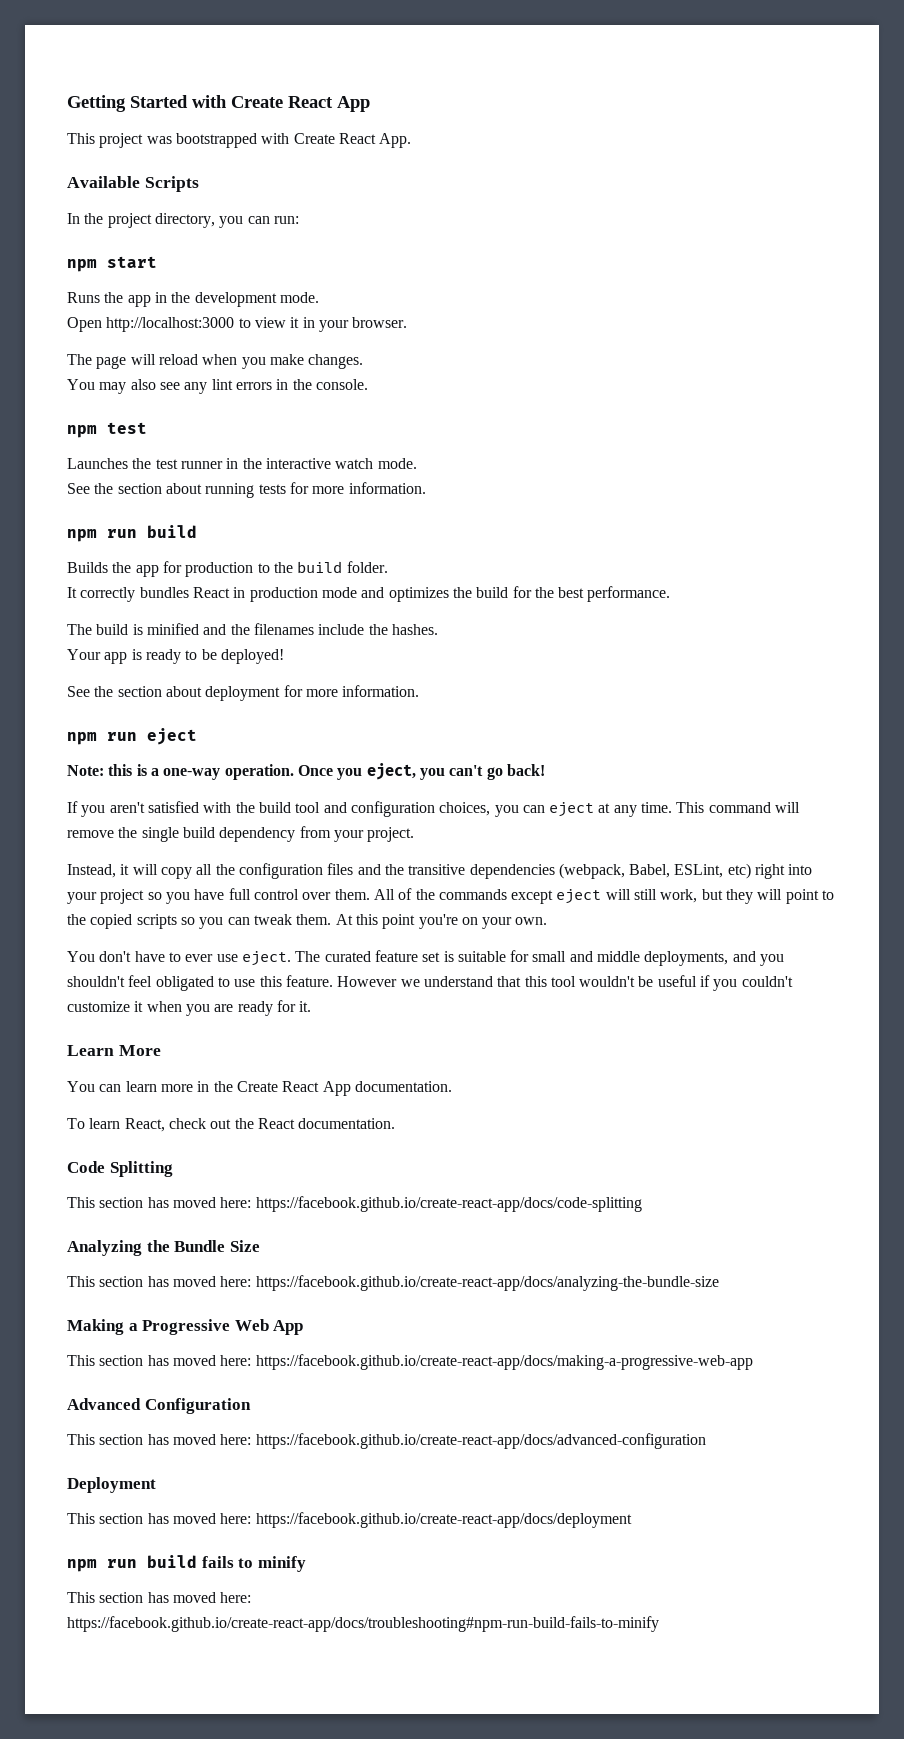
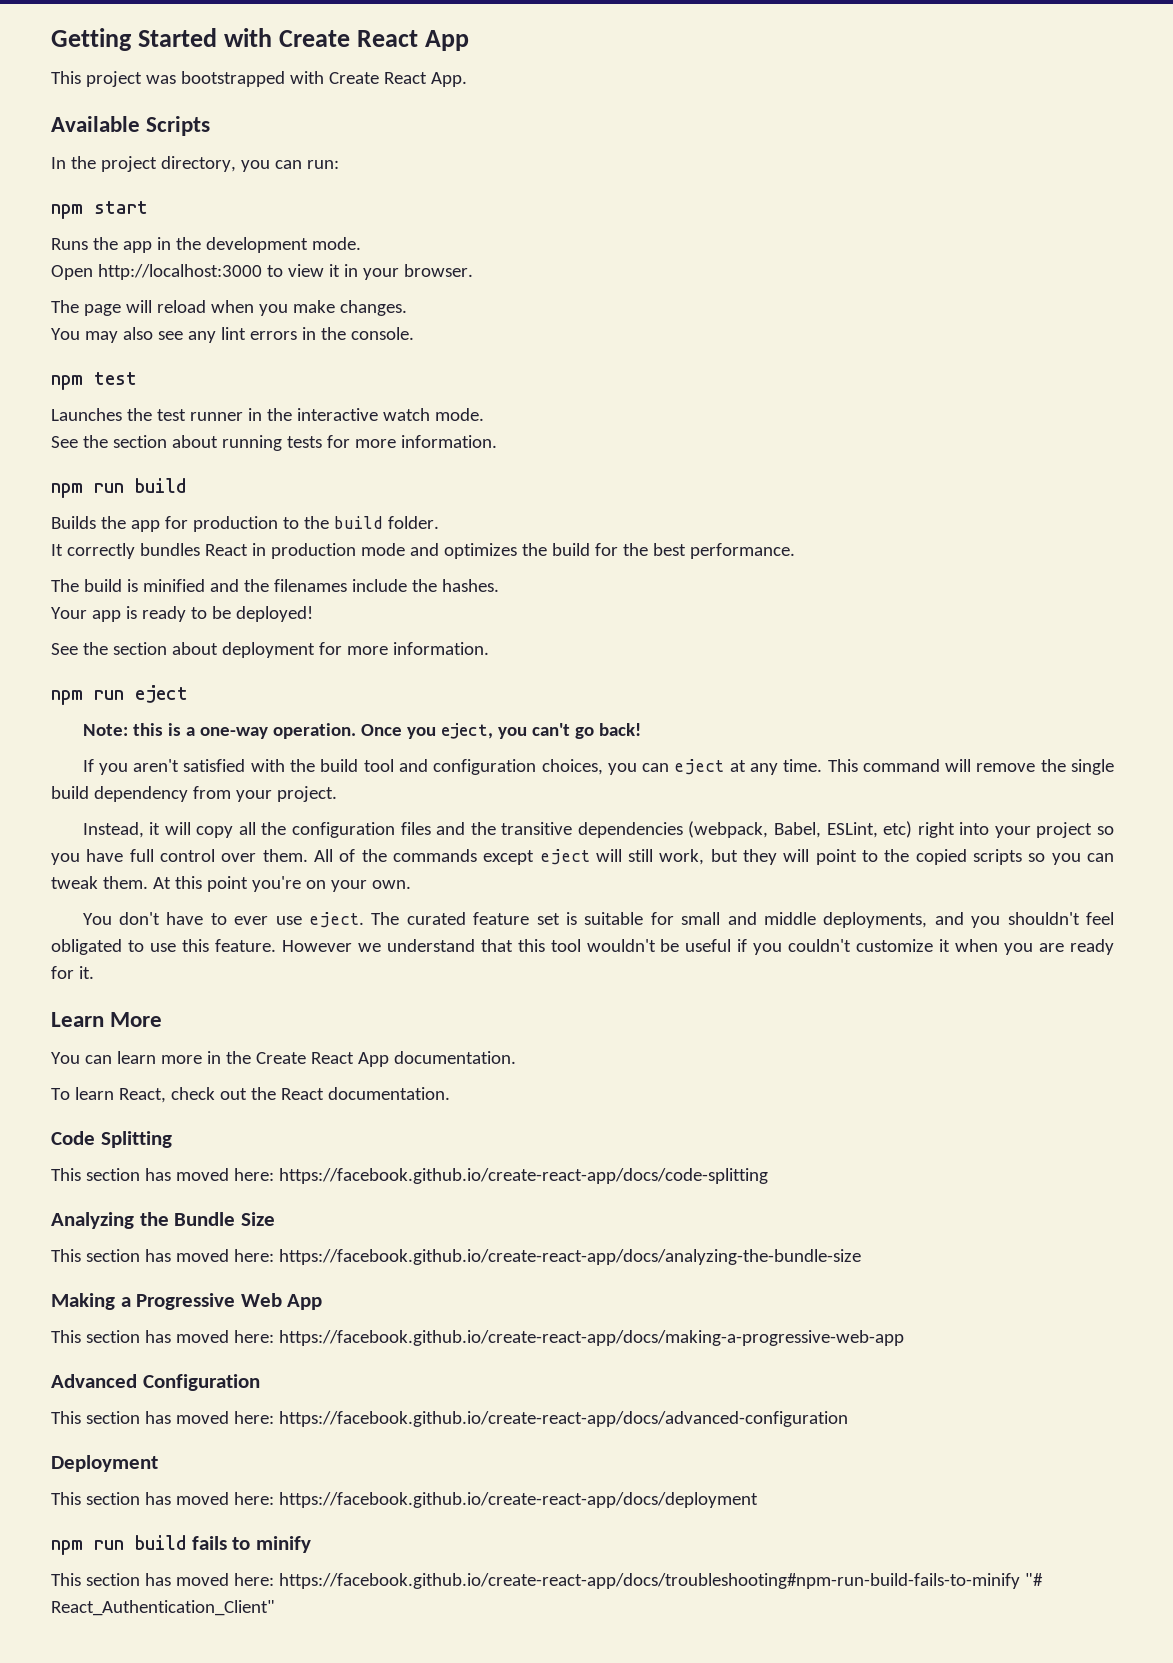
(659, 1624) none -> [1024,1573,1043,1586] [51,1600,275,1616] "# React_Authentication_Client"

